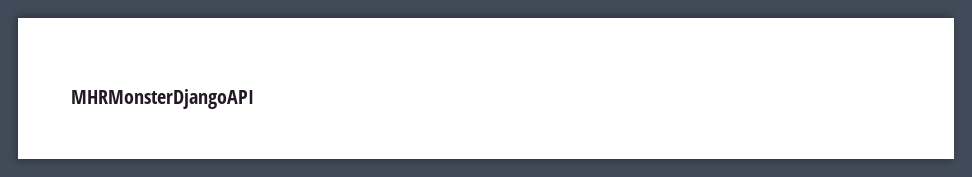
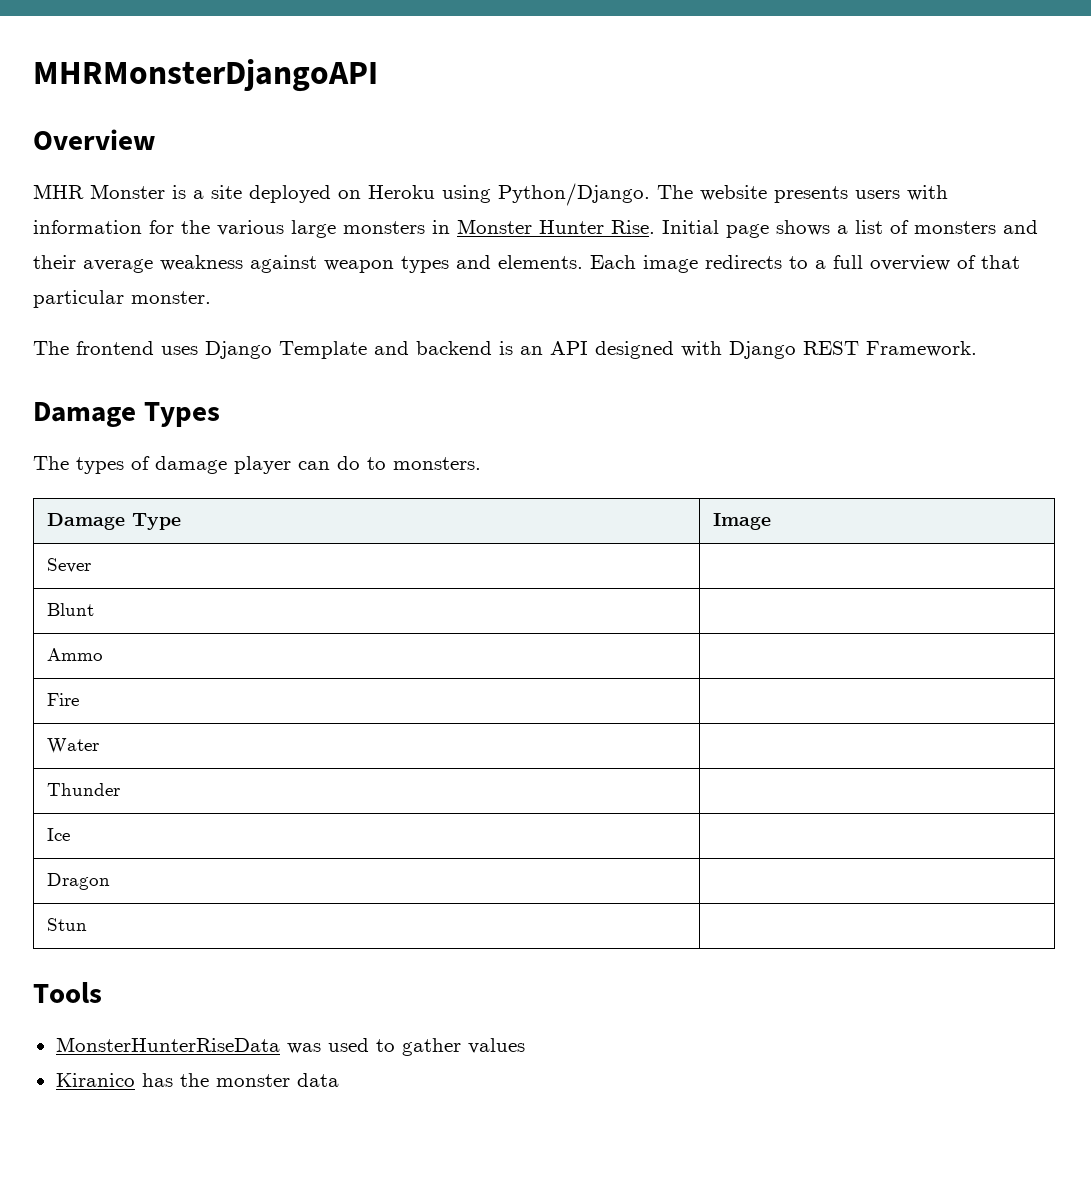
(254, 99) none -> [33,129,156,150] [33,183,948,206] [33,219,1038,238] [33,255,1020,273] [33,290,211,308] [33,341,977,359] [33,402,220,427] [33,456,481,474] [46,513,181,530] [712,513,771,530] [46,558,91,573] [46,603,94,616] [46,648,103,661] [46,693,79,706] [46,738,99,754] [46,783,120,796] [46,828,70,841] [46,873,110,890] [46,918,87,931] [33,982,102,1003] [55,1037,525,1056] [55,1073,339,1087] // Overview // MHR Monster is a site deployed on Heroku using Python/Django. The website presents users with information for the various large monsters in Monster Hunter Rise. Initial page shows a list of monsters and their average weakness against weapon types and elements. Each image redirects to a full overview of that particular monster. // The frontend uses Django Template and backend is an API designed with Django REST Framework. // Damage Types // The types of damage player can do to monsters. // Damage Type | Image // Sever | // Blunt | // Ammo | // Fire | // Water | // Thunder | // Ice | // Dragon | // Stun | // Tools // MonsterHunterRiseData was used to gather values // Kiranico has the monster data

